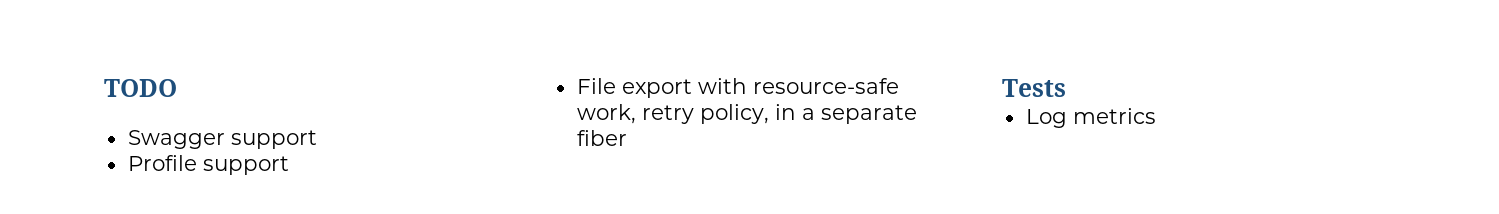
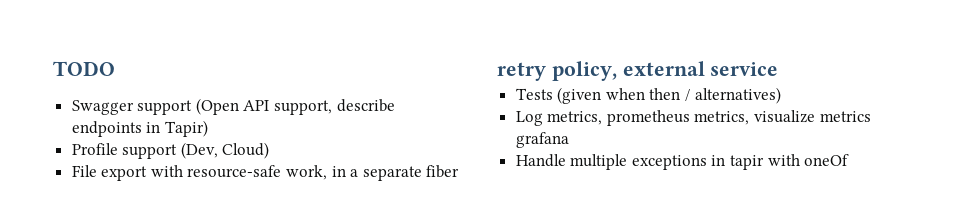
(317, 139) none -> [195,98,395,115] [71,120,208,137] (Open API support, describe endpoints in Tapir)
(289, 165) none -> [180,142,270,159] (Dev, Cloud)
[641,104,769,124] retry policy, -> (328, 172) none
[1002,79,1066,97] [1025,108,1156,128] Tests // Log metrics -> [497,61,779,81] [515,87,781,104] [515,110,871,126] [515,132,569,148] [515,154,850,170] retry policy, external service // Tests (given when then / alternatives) // Log metrics, prometheus metrics, visualize metrics grafana // Handle multiple exceptions in tapir with oneOf

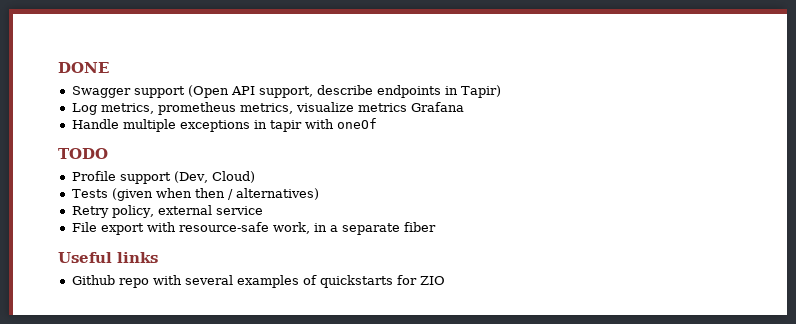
[53,61,115,76] TODO -> [58,62,109,73] DONE
[71,142,270,159] Profile support (Dev, Cloud) -> [71,102,464,115] [71,118,377,132] [58,148,108,159] [71,171,255,184] [71,188,319,201] [71,205,263,218] Log metrics, prometheus metrics, visualize metrics Grafana // Handle multiple exceptions in tapir with oneOf // TODO // Profile support (Dev, Cloud) // Tests (given when then / alternatives) // Retry policy, external service
[497,61,779,81] [515,87,781,104] [515,110,871,126] [515,132,569,148] [515,154,850,170] retry policy, external service // Tests (given when then / alternatives) // Log metrics, prometheus metrics, visualize metrics grafana // Handle multiple exceptions in tapir with oneOf -> [58,252,158,263] [71,275,445,288] Useful links // Github repo with several examples of quickstarts for ZIO

